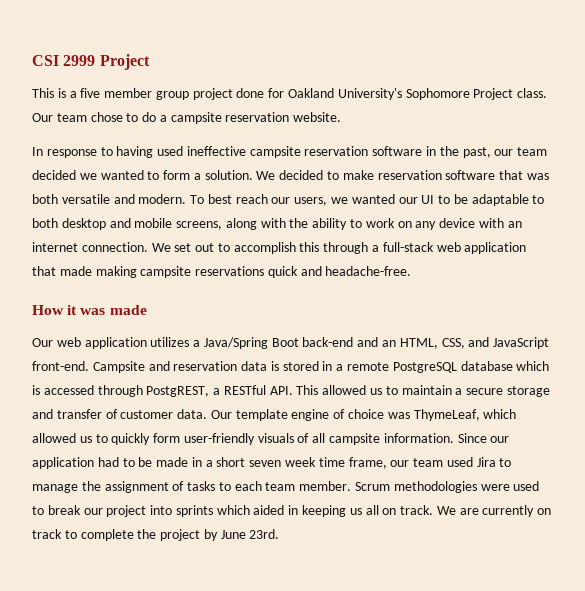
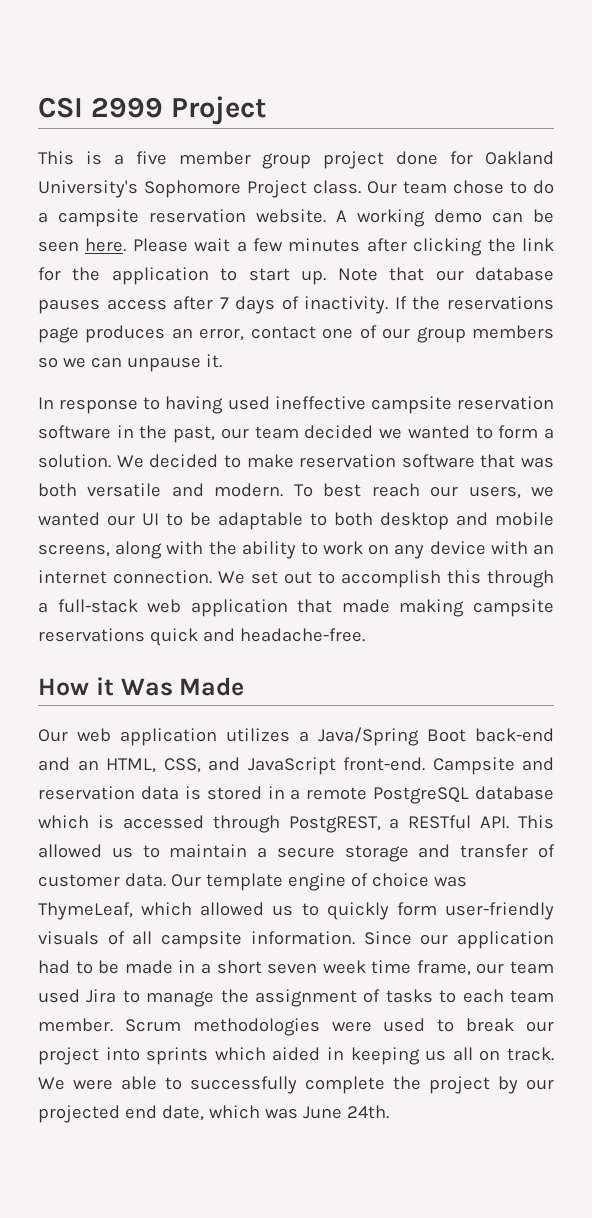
(342, 117) none -> [336,209,554,227] [38,238,554,256] [38,267,554,285] [38,296,554,314] [38,325,555,343] [38,354,222,372] A working demo can be seen here. Please wait a few minutes after clicking the link for the application to start up. Note that our database pauses access after 7 days of inactivity. If the reservations page produces an error, contact one of our group members so we can unpause it.
[80,305,147,315] was made -> [120,677,245,696] Was Made
[459,505,552,517] [32,529,280,541] are currently on track to complete the project by June 23rd. -> [73,1076,554,1094] [38,1105,389,1123] were able to successfully complete the project by our projected end date, which was June 24th.

